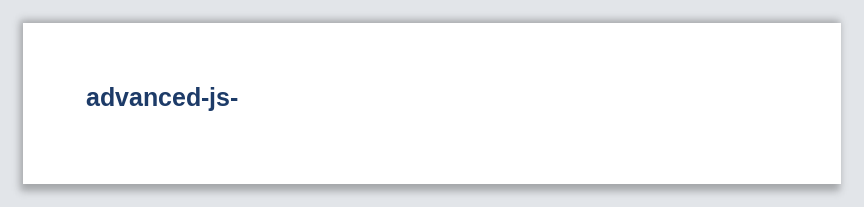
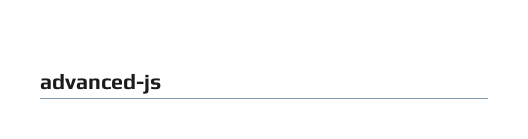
[86,87,238,111] advanced-js- -> [40,73,161,94] advanced-js

